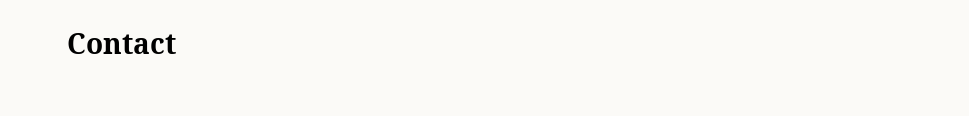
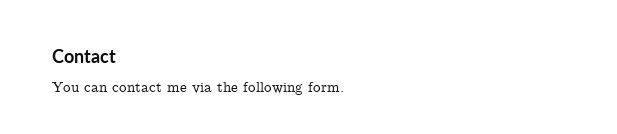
(176, 43) none -> [52,82,344,95] // You can contact me via the following form.

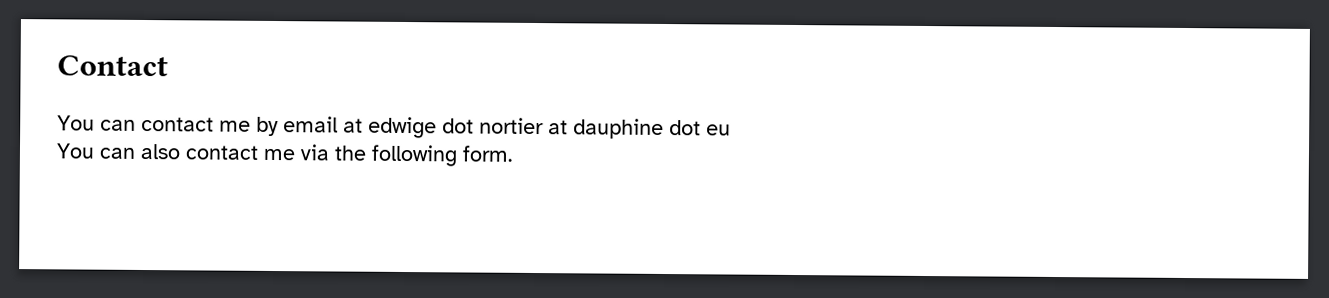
(187, 88) none -> [256,116,731,139] [56,143,295,161] by email at edwige dot nortier at dauphine dot eu // You can also contact me

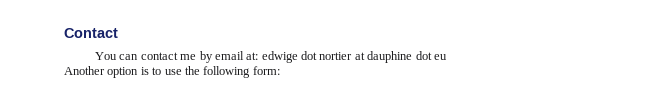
[343,118,363,133] at -> [246,52,259,60] at:
[56,143,330,161] You can also contact me via -> [64,66,182,78] Another option is to use
[462,145,514,162] form. -> [252,66,280,75] form:

